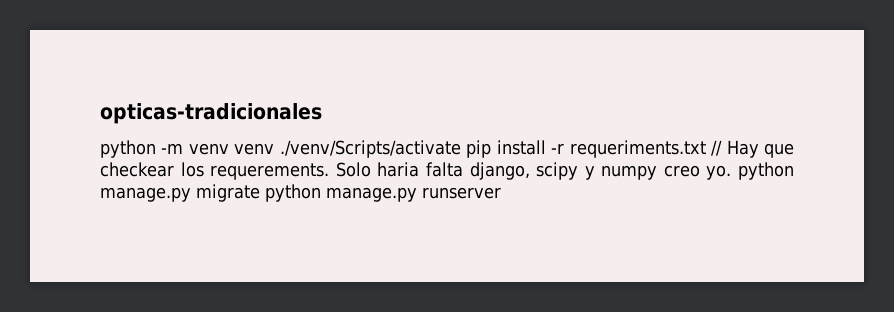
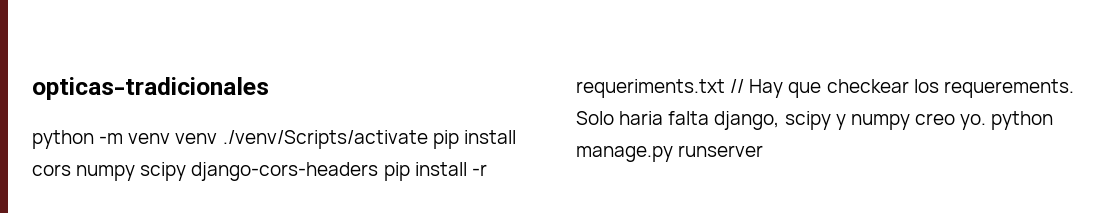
(546, 147) none -> [32,162,467,181] cors numpy scipy django-cors-headers pip install
[196,184,417,202] migrate python manage.py -> (673, 154) none

